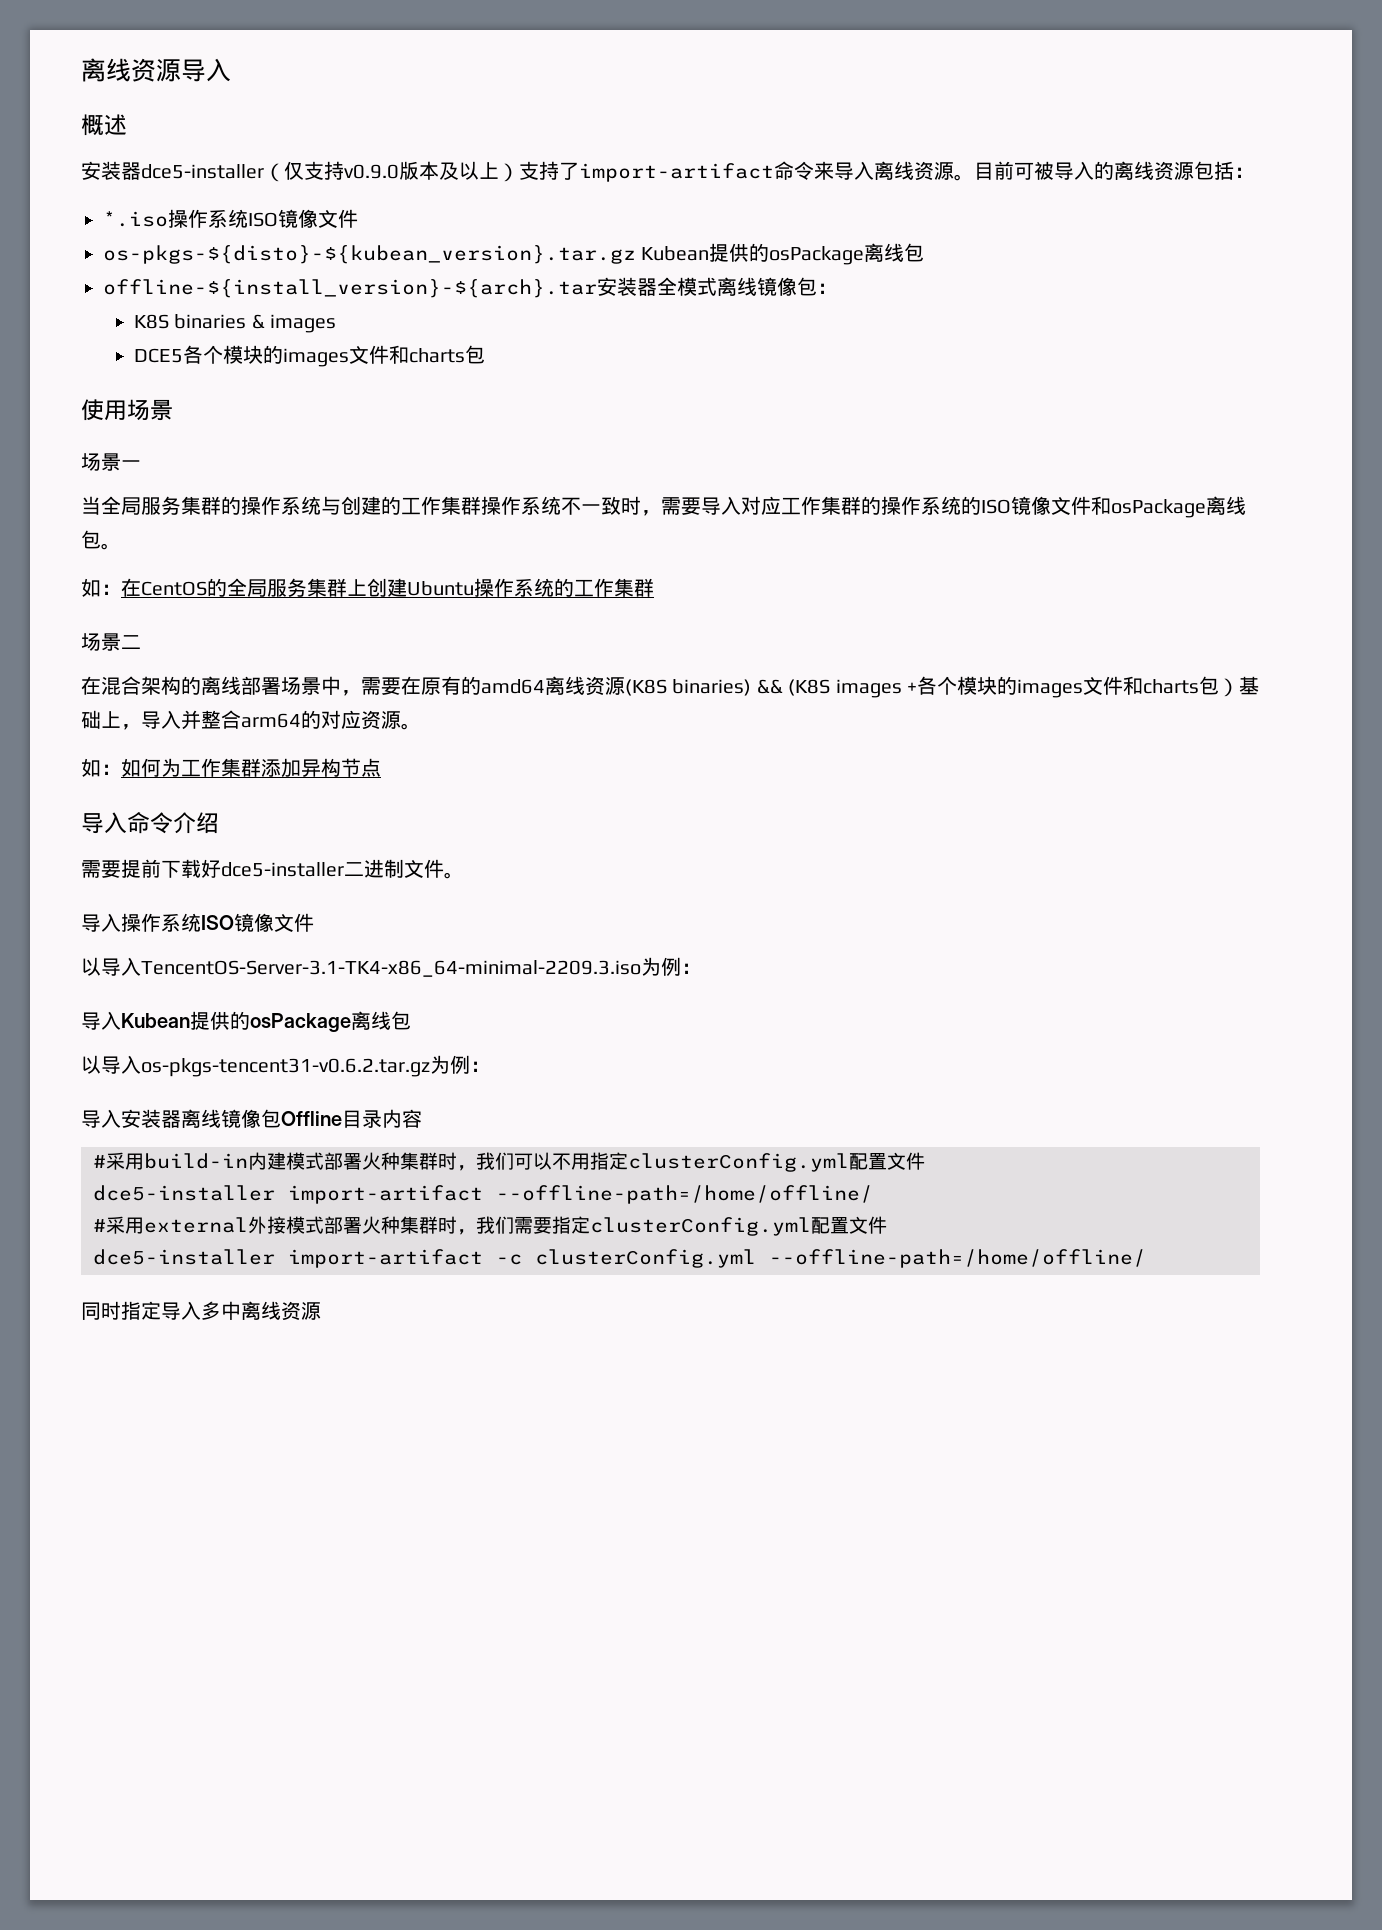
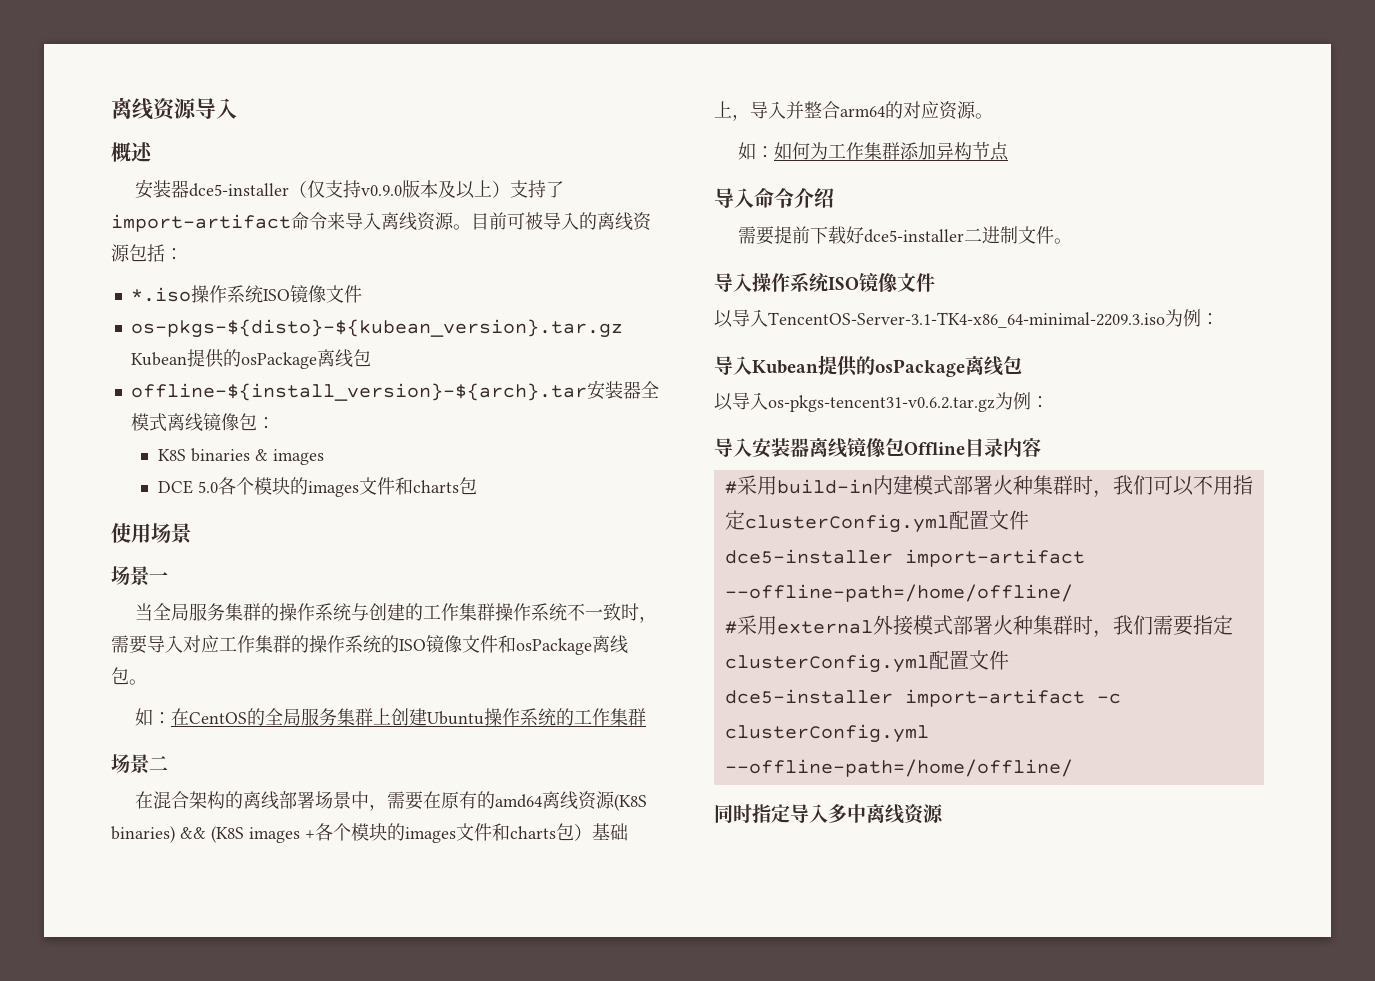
[133,348,183,363] DCE5 -> [157,480,218,494] DCE 5.0

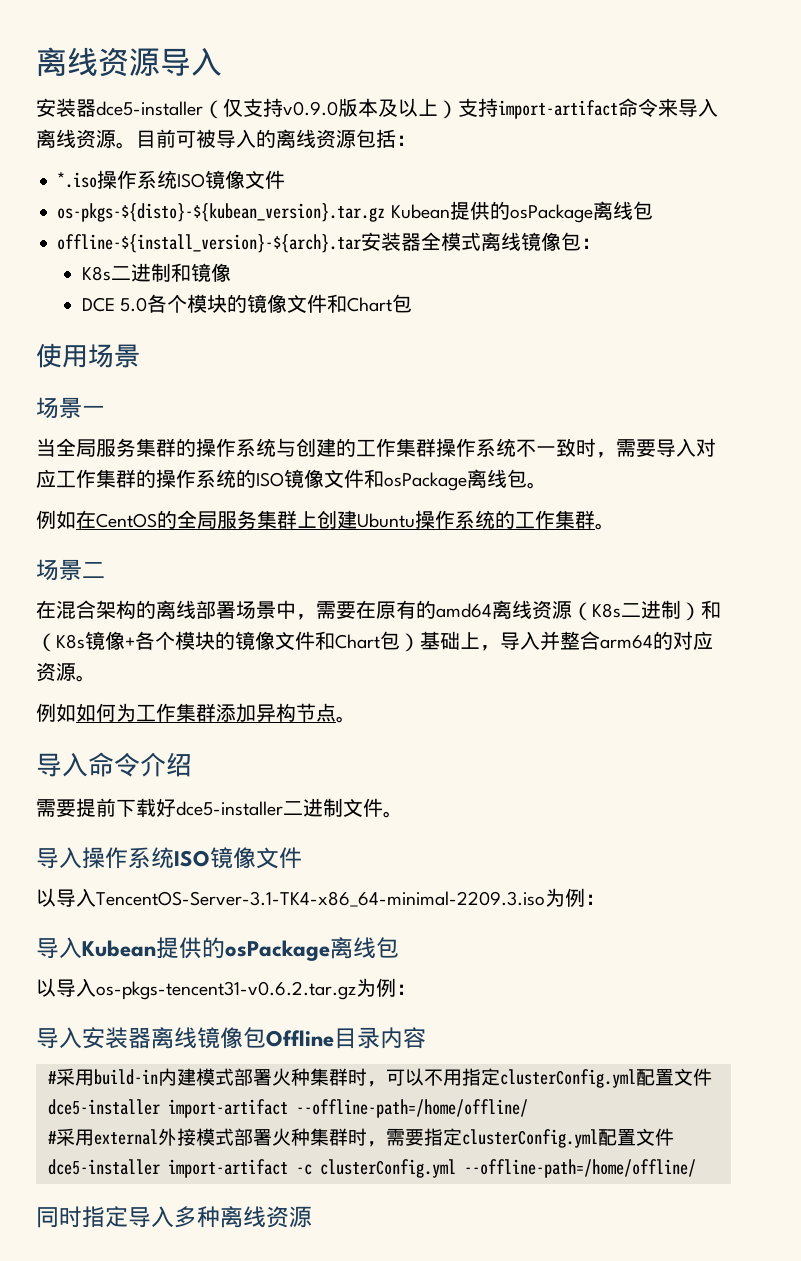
[111,142,153,162] // 概述 -> (222, 61) none
[546,181,565,198] 了 -> (498, 107) none
[157,448,324,465] K8S binaries & images -> [82,263,232,282] K8s二进制和镜像
[307,477,459,497] images文件和charts -> [247,294,393,313] 镜像文件和Chart
[135,708,172,726] 如： -> [36,510,76,529] 例如
(647, 717) none -> [595,523,615,530] 。
[614,794,648,811] [111,823,556,843] (K8S binaries) && (K8S images +各个模块的images文件和charts -> [572,600,721,621] [36,631,380,652] （K8s二进制）和（K8s镜像+各个模块的镜像文件和Chart
[738,142,775,160] 如： -> [36,703,76,722] 例如
(1010, 151) none -> [336,716,356,723] 。
[1112,475,1153,495] 我们 -> (386, 1084) none
[1112,615,1153,635] 我们 -> (386, 1144) none
[847,804,866,823] 中 -> [197,1206,220,1228] 种

